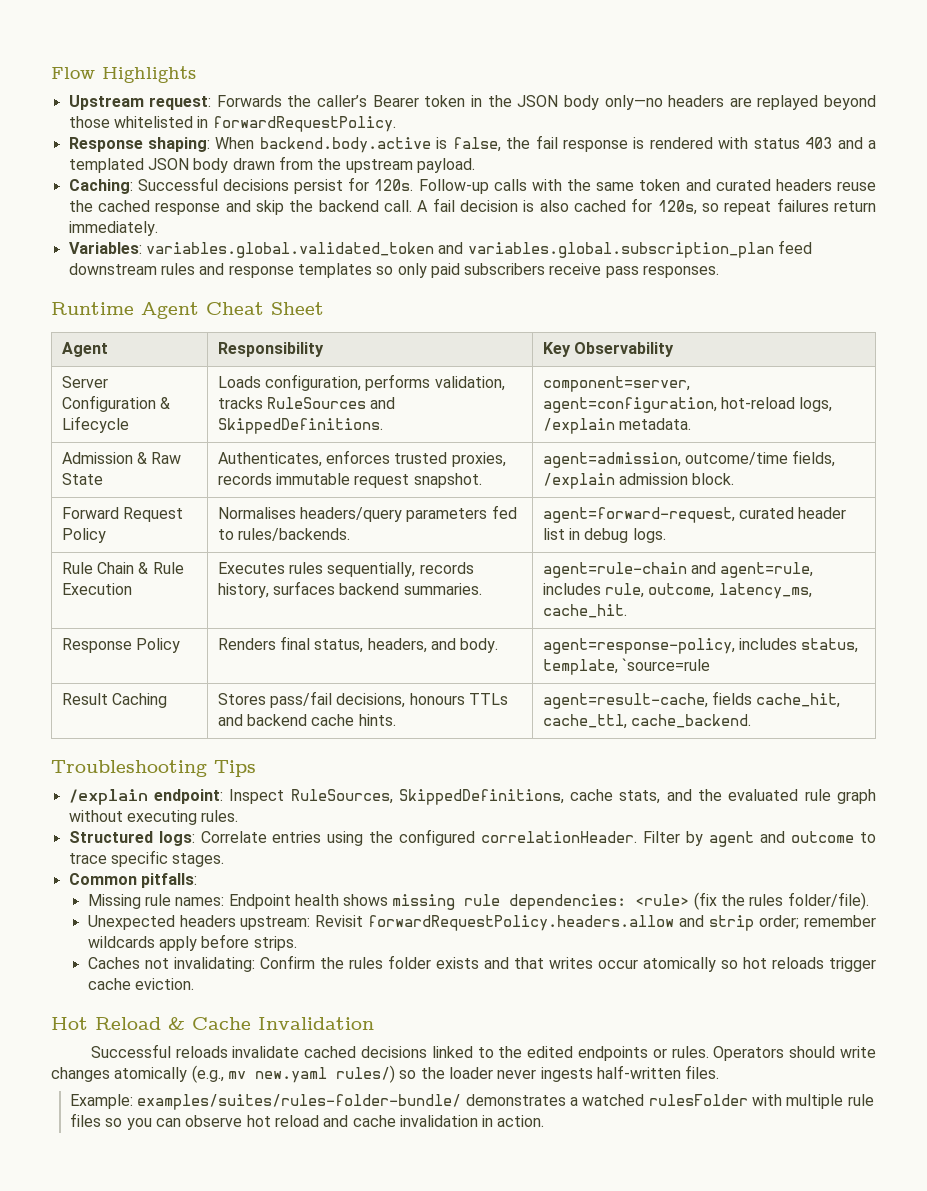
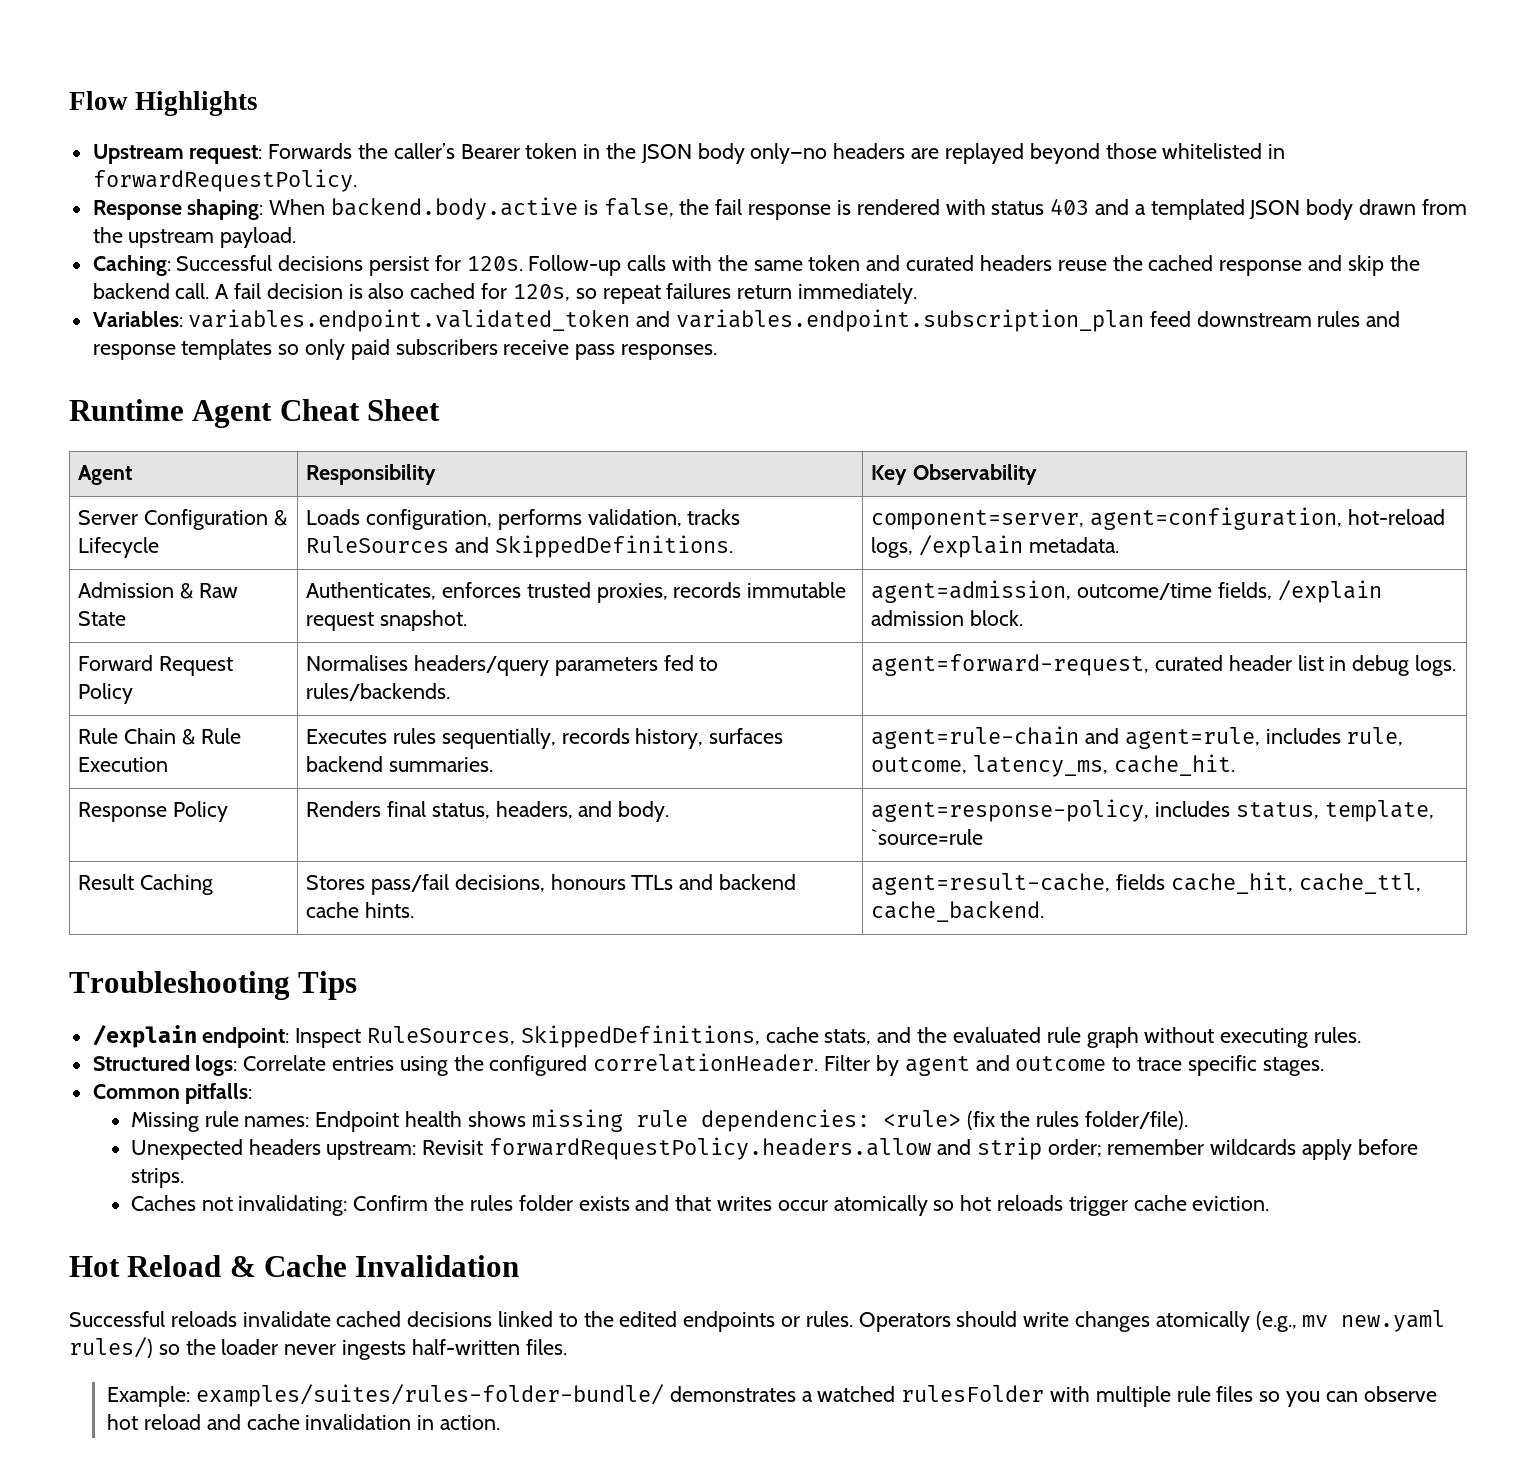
[145,242,774,258] variables.global.validated_token and variables.global.subscription_plan -> [188,309,1145,332] variables.endpoint.validated_token and variables.endpoint.subscription_plan

